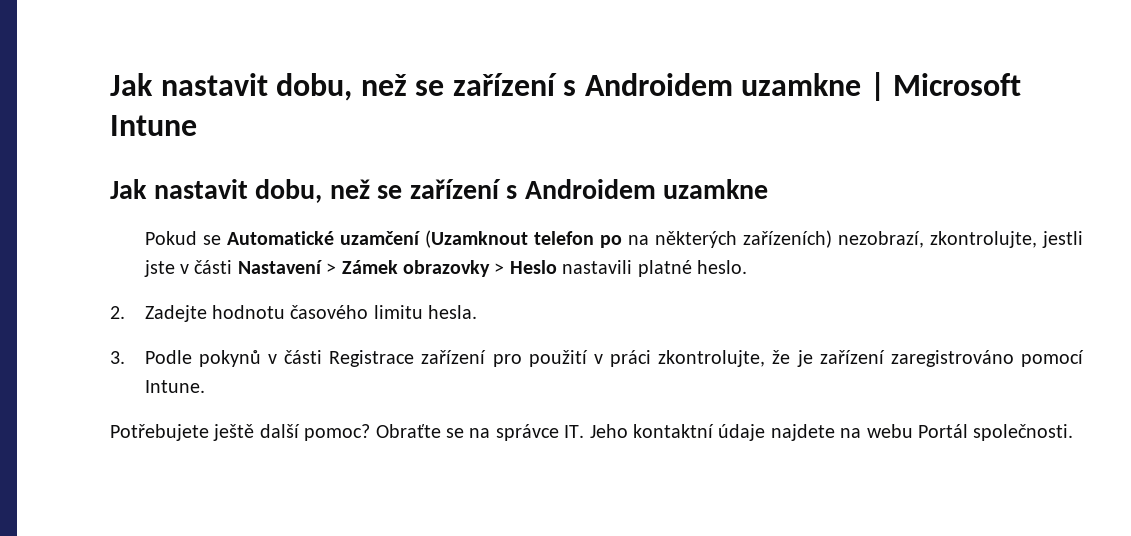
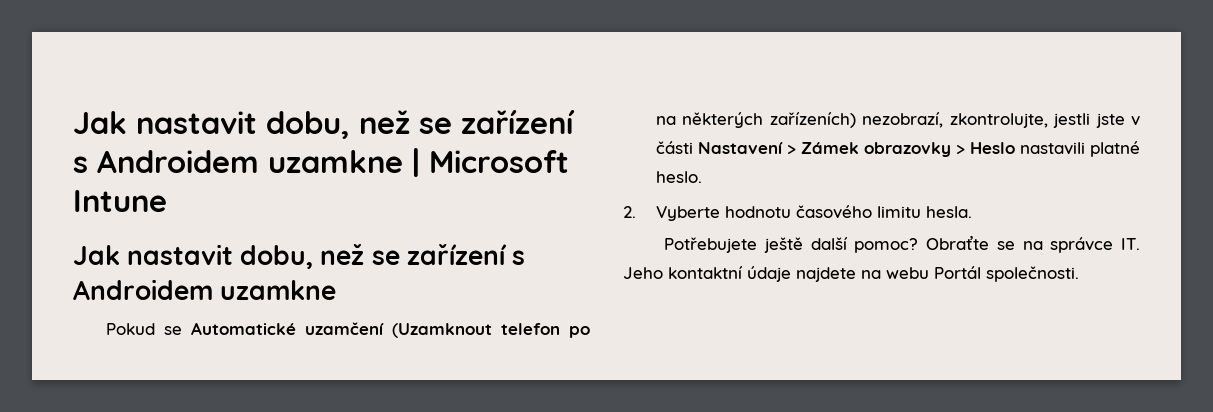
[144,305,207,322] Zadejte -> [655,206,720,221] Vyberte
[110,350,1084,367] [144,380,205,393] // 3. Podle pokynů v části Registrace zařízení pro použití v práci zkontrolujte, že je zařízení zaregistrováno pomocí Intune. -> (972, 212) none

